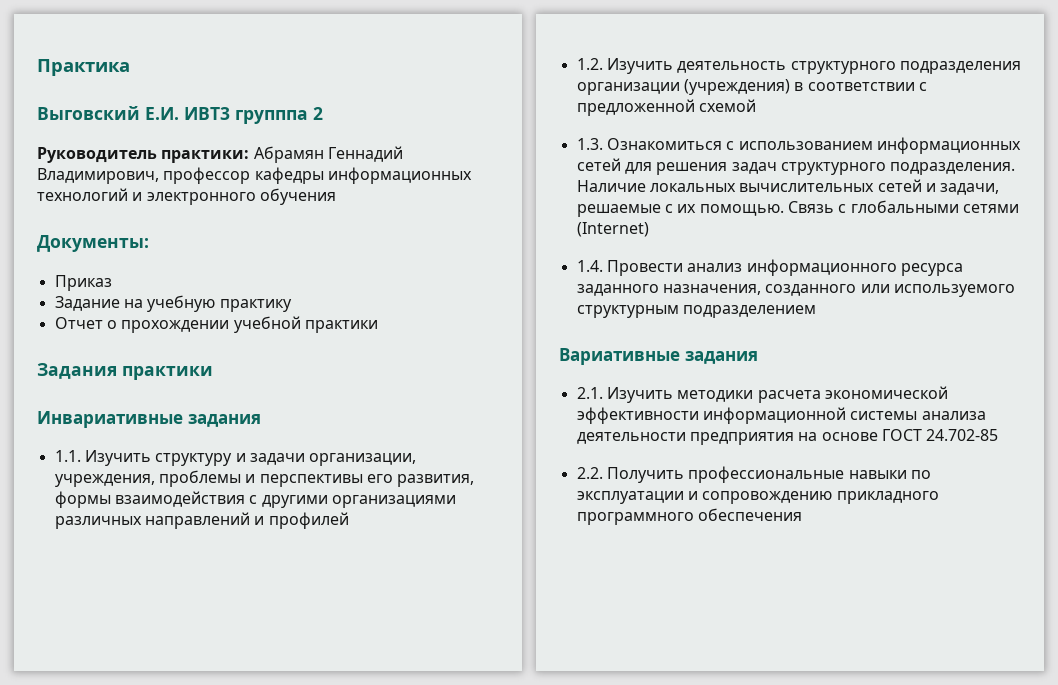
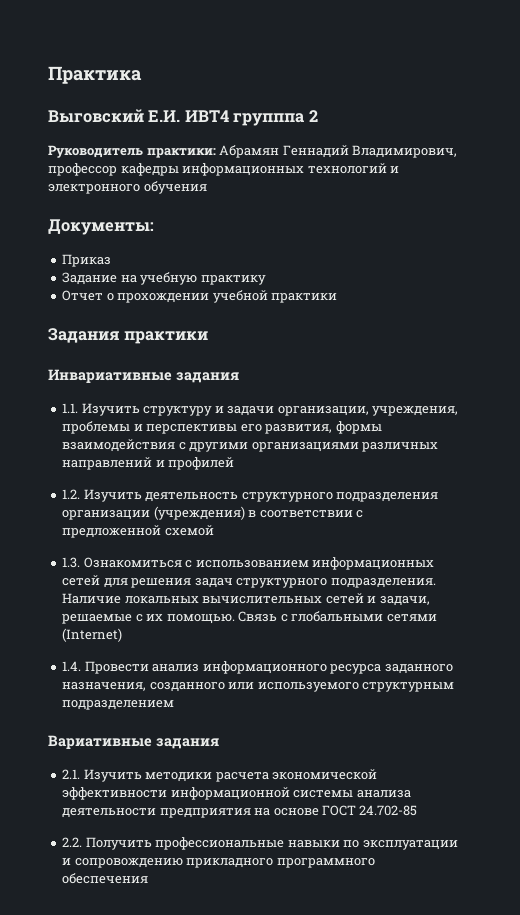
[184,107,230,120] ИВТ3 -> [184,110,229,122] ИВТ4

